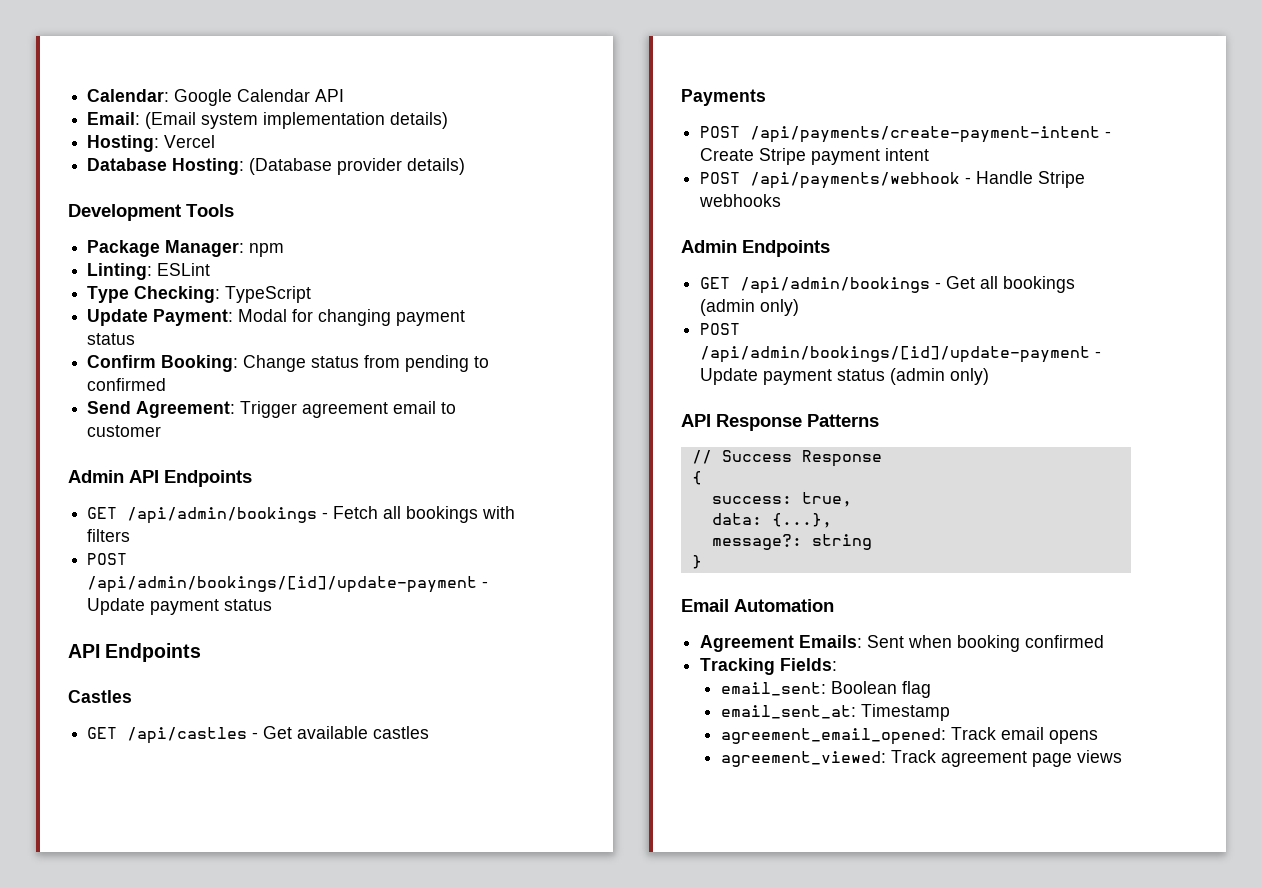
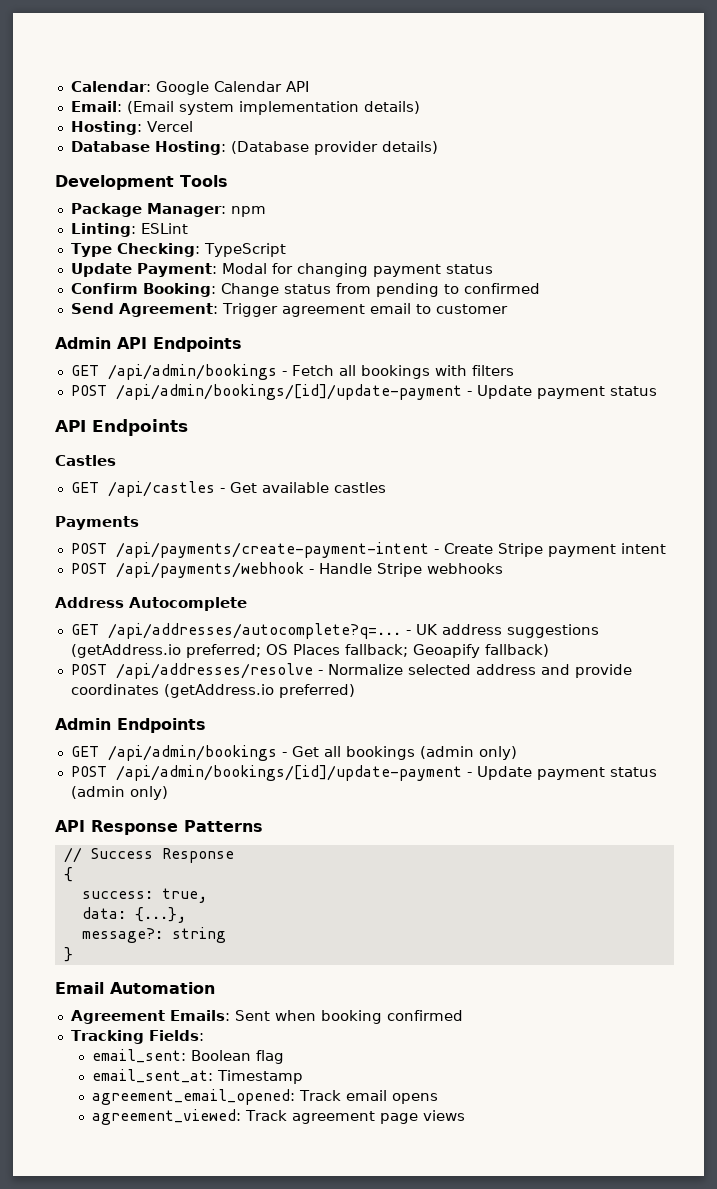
(782, 200) none -> [55,597,247,611] [70,623,599,639] [70,644,549,658] [70,663,632,679] [70,684,355,698] // Address Autocomplete // GET /api/addresses/autocomplete?q=... - UK address suggestions (getAddress.io preferred; OS Places fallback; Geoapify fallback) // POST /api/addresses/resolve - Normalize selected address and provide coordinates (getAddress.io preferred)

